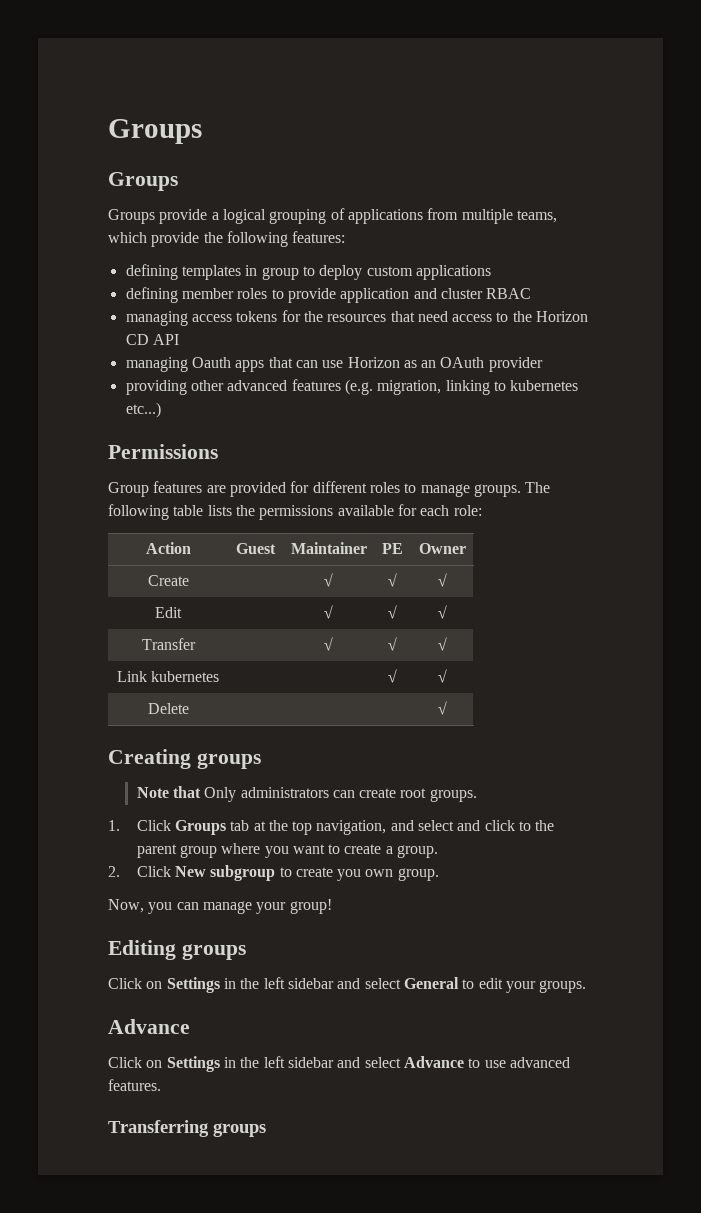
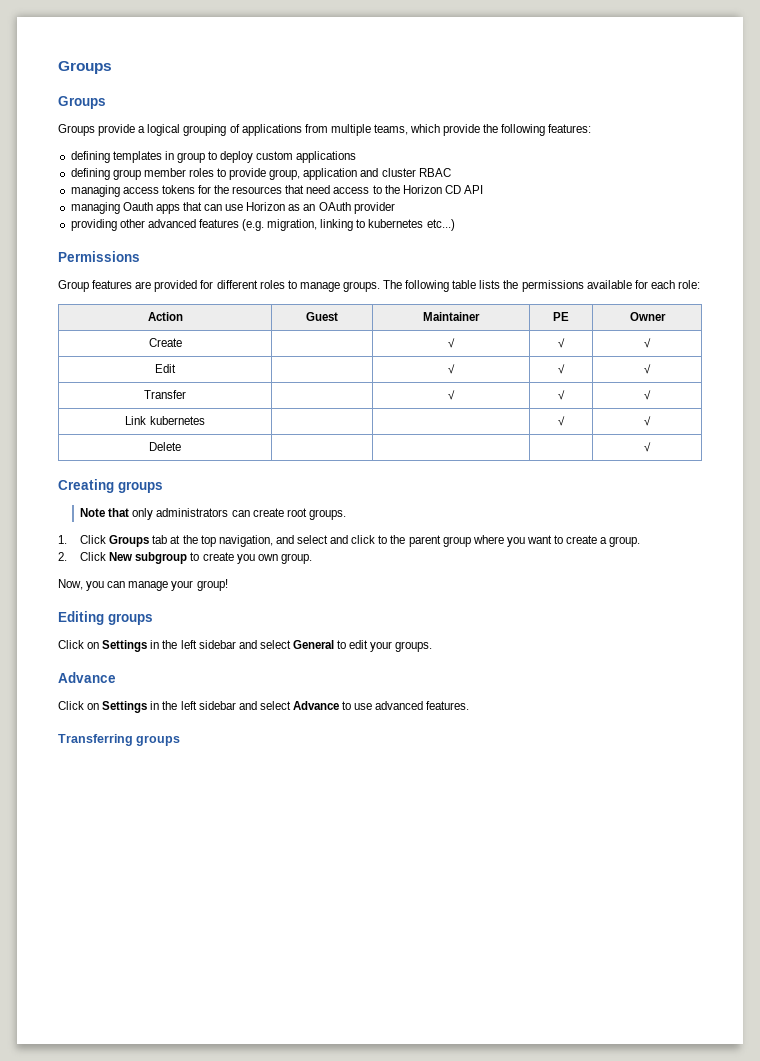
(178, 295) none -> [112,169,141,180] group
(336, 295) none -> [269,169,301,180] group,
[204,787,237,802] Only -> [132,508,154,520] only

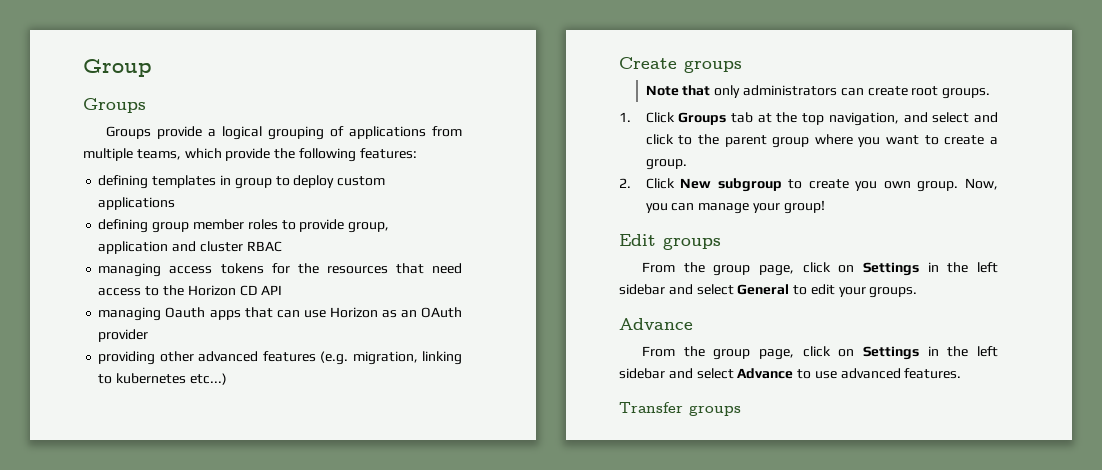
[58,61,112,74] Groups -> [83,59,152,77] Group
[58,251,140,262] [58,280,700,292] [147,312,183,321] [306,312,338,321] [423,312,480,321] [553,312,569,321] [629,312,666,321] [148,338,182,347] [448,338,455,348] [558,338,565,348] [644,338,651,348] [155,364,176,373] [448,364,455,374] [558,364,565,374] [644,364,651,374] [144,390,186,399] [448,390,455,400] [558,390,565,400] [644,390,651,400] [125,416,205,425] [558,416,565,426] [644,416,651,426] [149,442,181,451] [644,442,651,452] [58,479,114,493] Permissions // Group features are provided for different roles to manage groups. The following table lists the permissions available for each role: // Action | Guest | Maintainer | PE | Owner // Create | | √ | √ | √ // Edit | | √ | √ | √ // Transfer | | √ | √ | √ // Link kubernetes | | | √ | √ // Delete | | | | √ // Creating -> [619,57,677,69] Create
(312, 558) // -> (959, 186) none
[58,611,153,625] [58,640,84,649] Editing groups // Click -> [619,234,721,250] [642,262,831,276] Edit groups // From the group page, click
[58,701,84,710] Click -> [642,346,831,360] From the group page, click
[58,734,133,746] Transferring -> [619,402,683,413] Transfer

